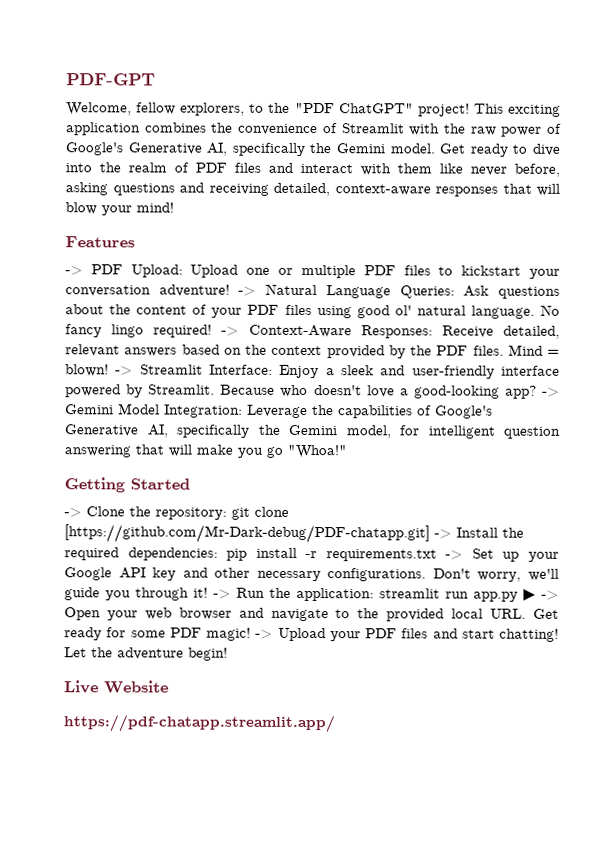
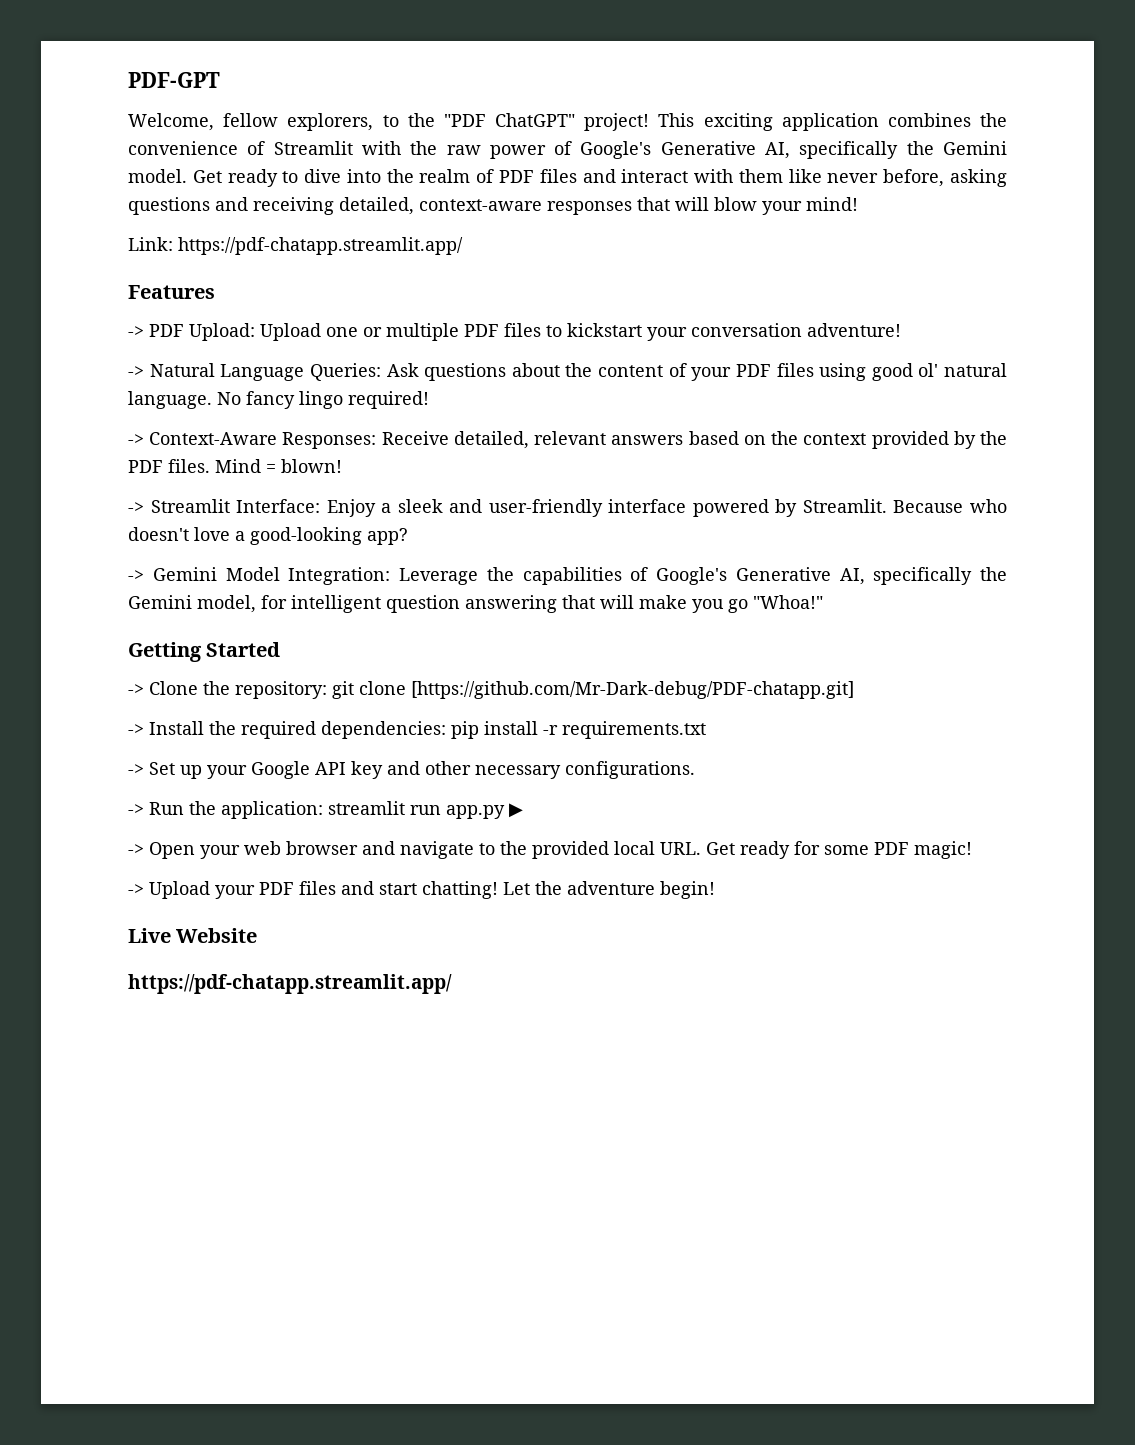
(174, 207) none -> [128,237,463,255] // Link: https://pdf-chatapp.streamlit.app/
(230, 290) none -> (901, 330) //
(213, 331) none -> (429, 400) //
(109, 370) none -> (342, 466) //
(537, 392) none -> (408, 536) //
(430, 534) none -> (854, 690) //
(437, 555) none -> (706, 730) //
[432,568,559,582] [64,587,208,601] Don't worry, we'll guide you through it! -> (695, 770) //
(536, 594) none -> (523, 810) //
(251, 634) none -> (972, 850) //

